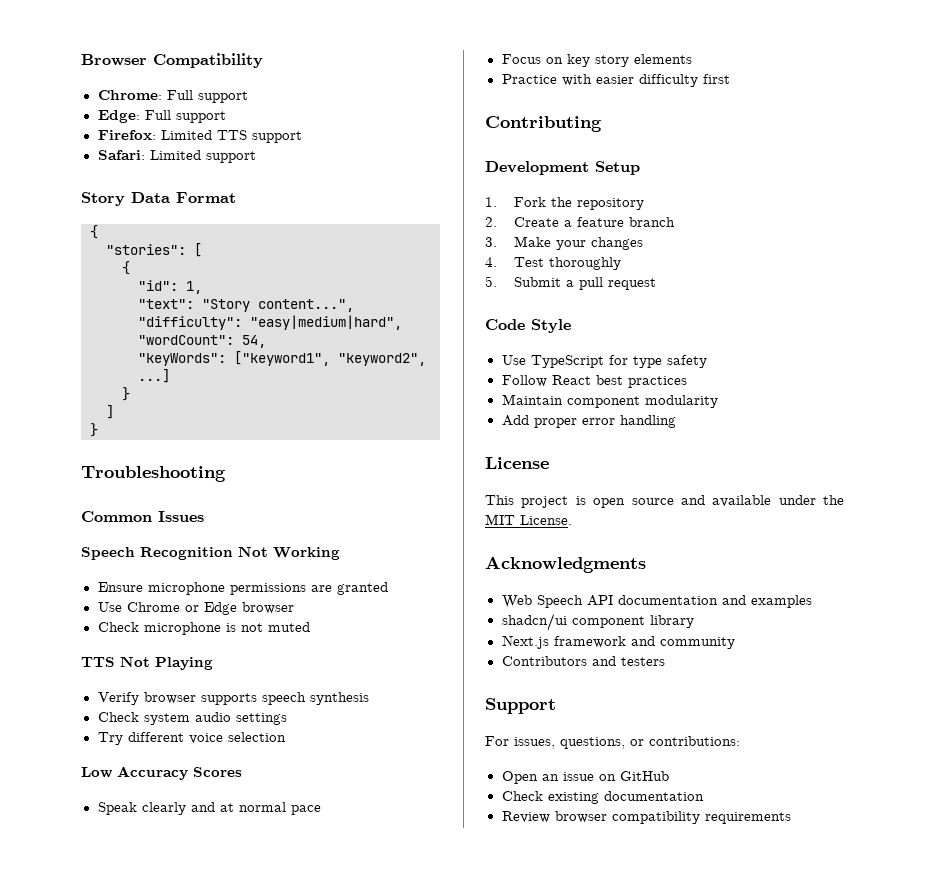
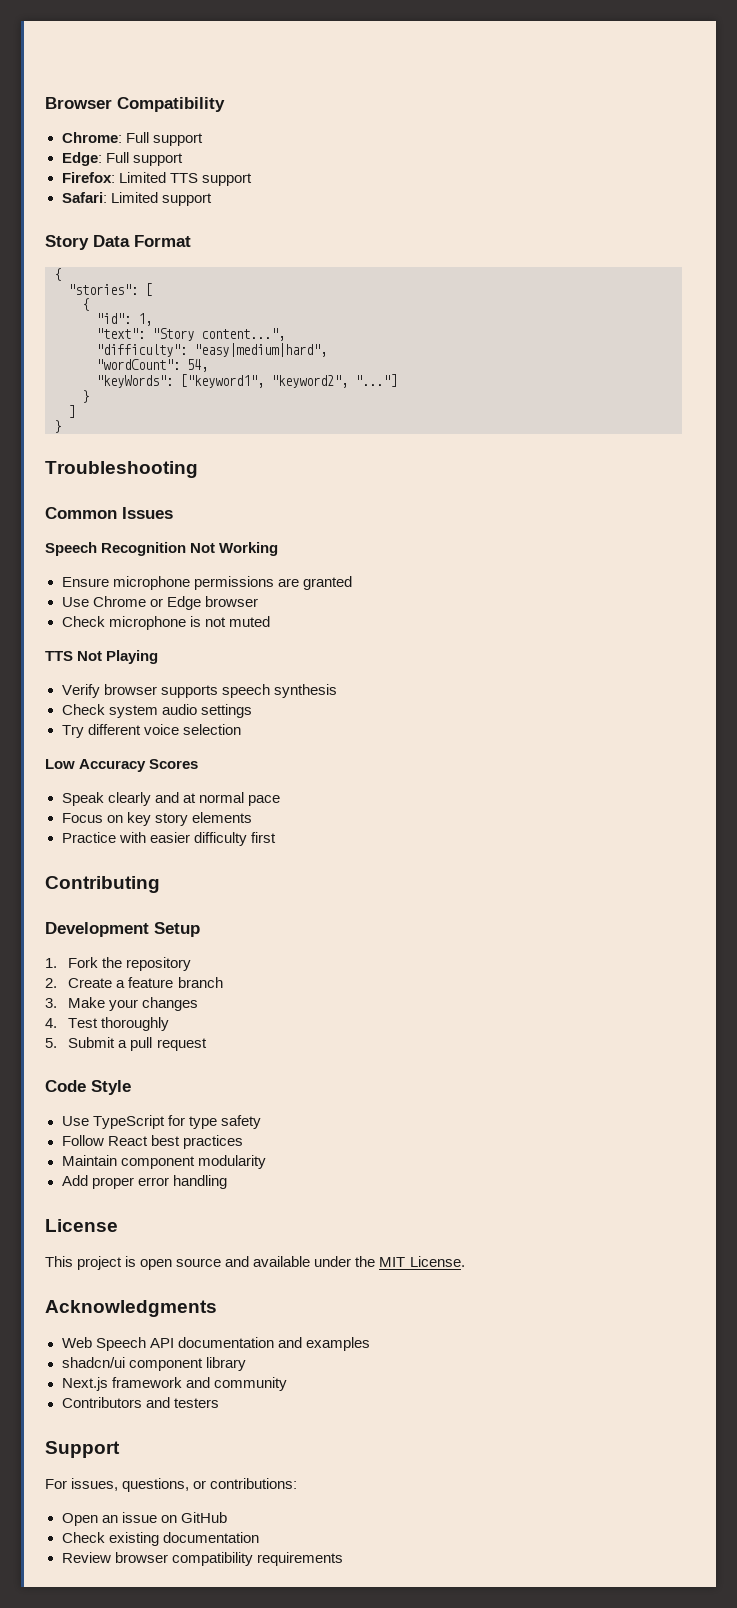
[138,369,170,383] ...] -> [355,374,397,387] "..."]

